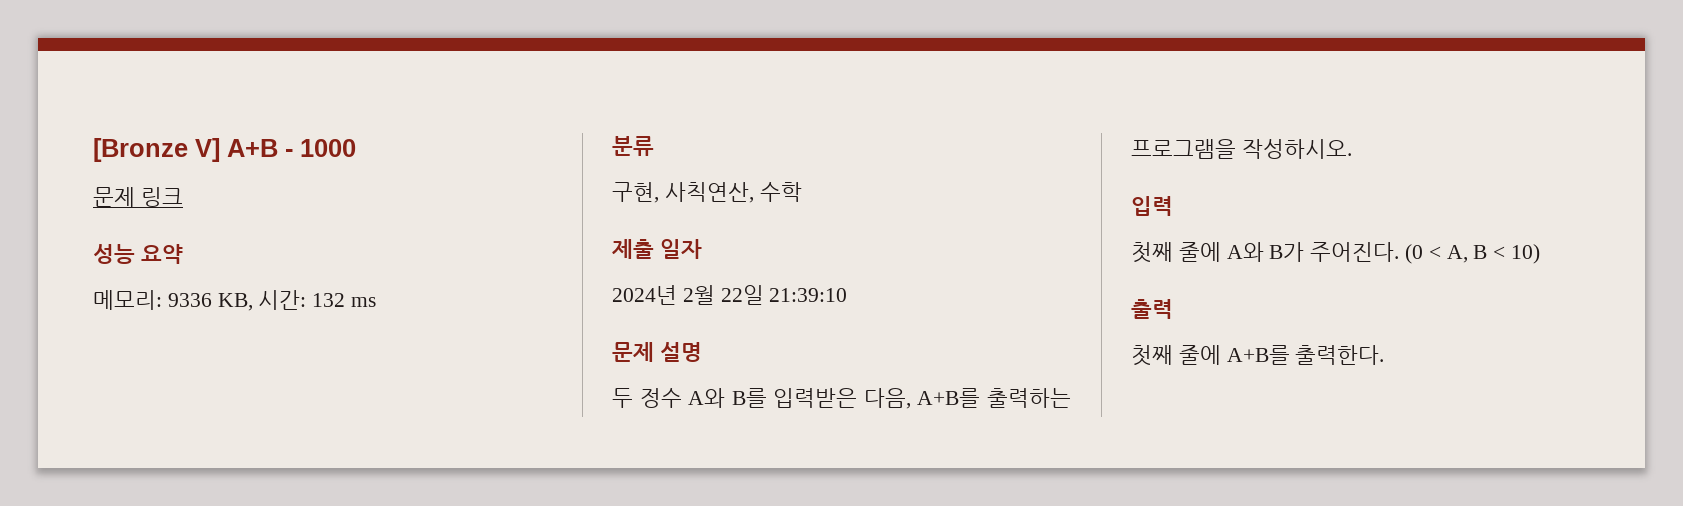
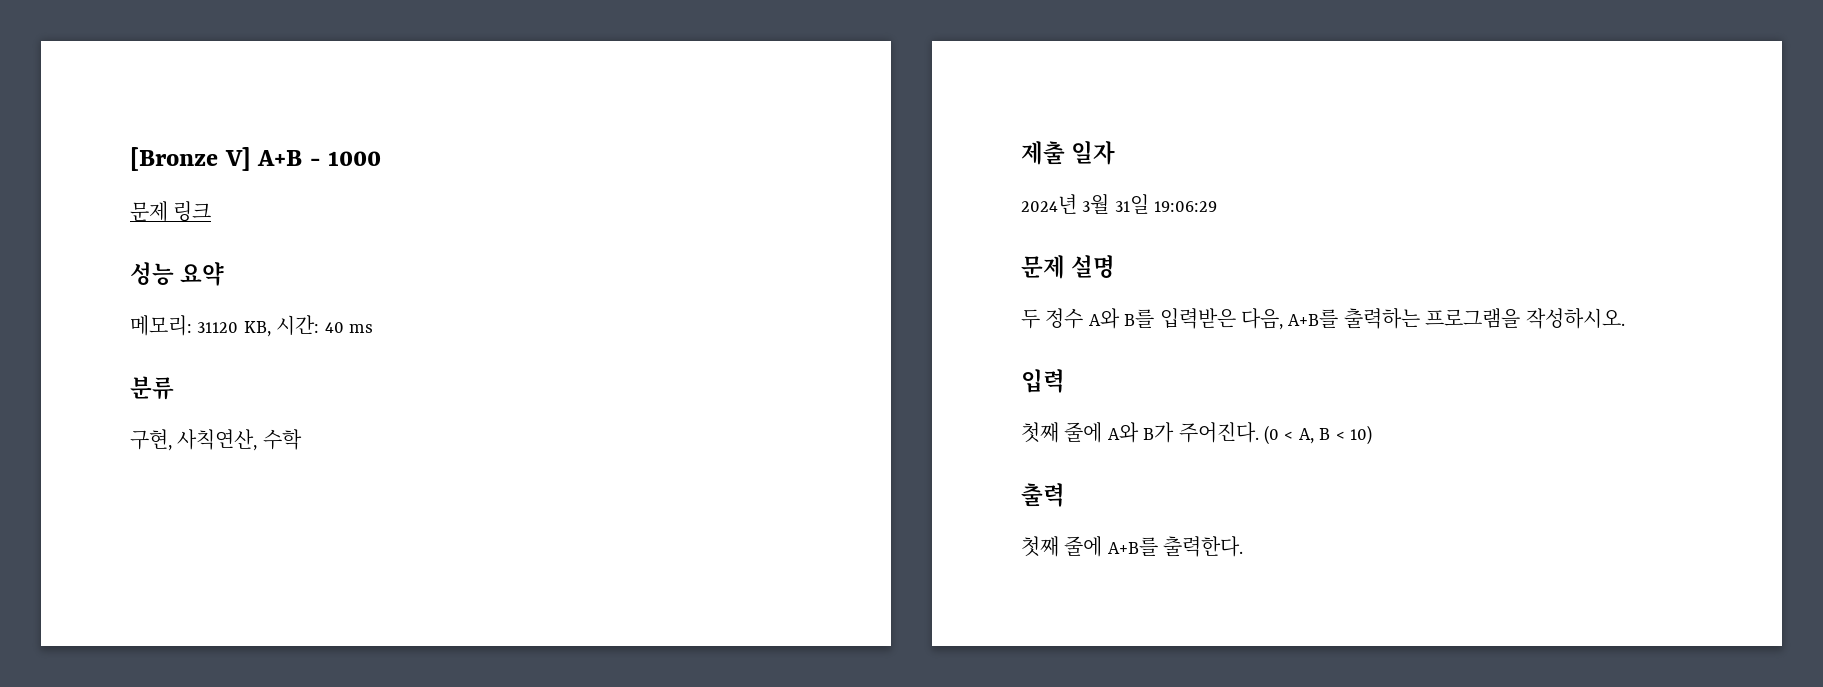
[167,293,212,307] 9336 -> [197,322,239,333] 31120
[312,293,346,307] 132 -> [324,322,344,333] 40
[682,285,848,305] 2월 22일 21:39:10 -> [1082,193,1218,214] 3월 31일 19:06:29

